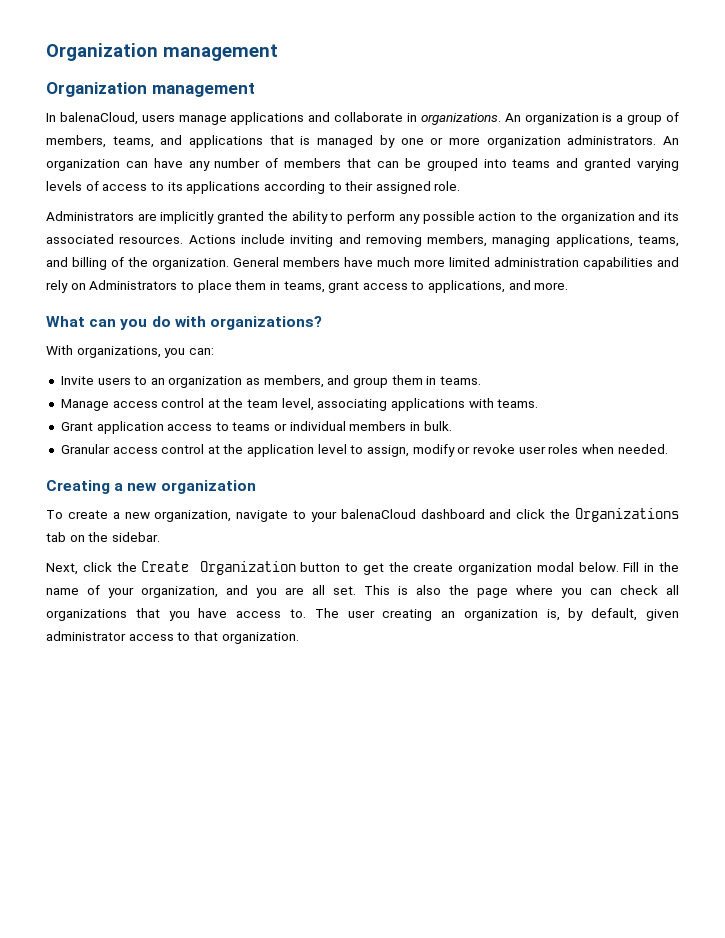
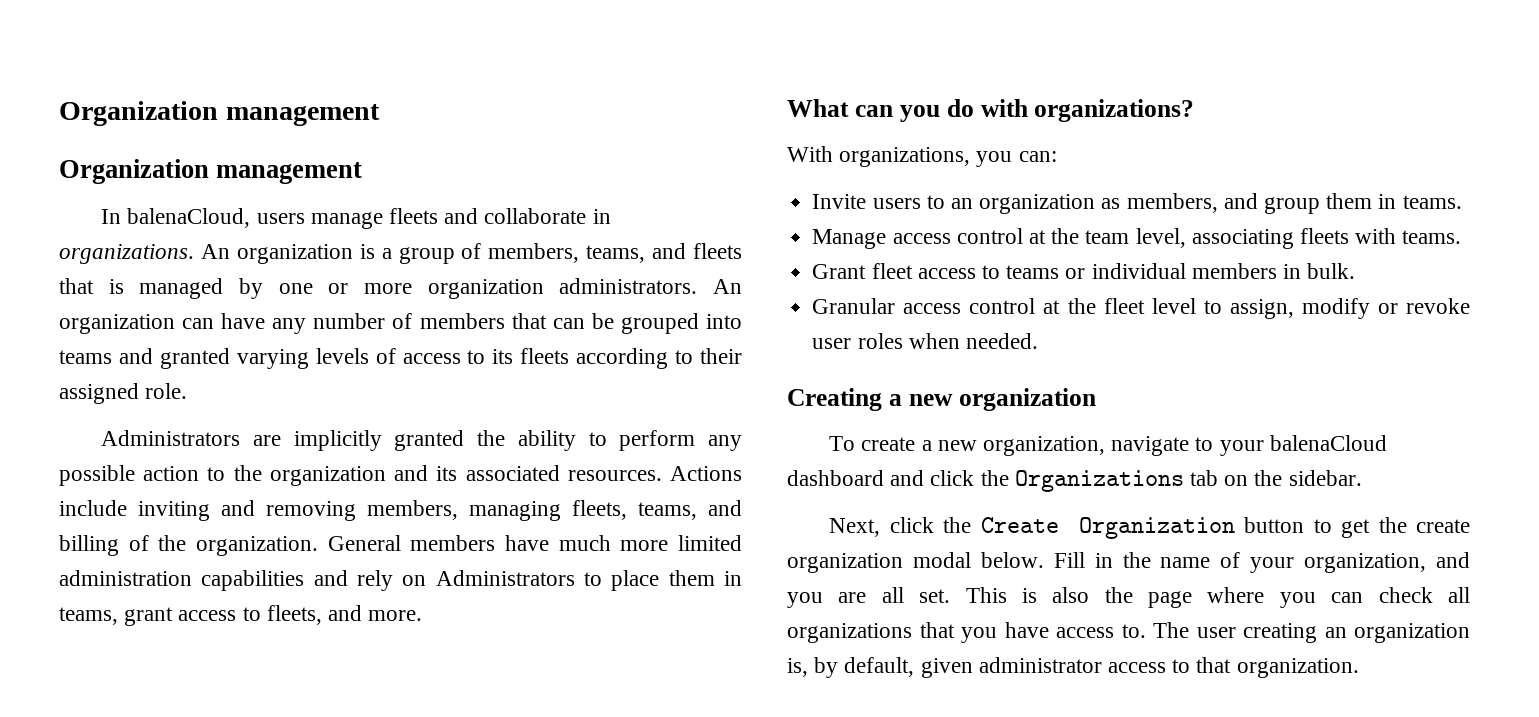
[230,112,305,125] applications -> [388,208,438,224] fleets
[189,135,264,148] applications -> [692,243,742,259] fleets
[186,181,261,194] applications -> [520,348,570,364] fleets
[555,234,633,247] applications, -> [572,500,627,520] fleets,
[428,280,506,293] applications, -> [266,605,322,625] fleets,
[391,398,466,411] applications -> [1299,228,1349,244] fleets
[96,421,164,434] application -> [871,263,913,279] fleet
[247,444,315,457] application -> [1103,298,1145,314] fleet

